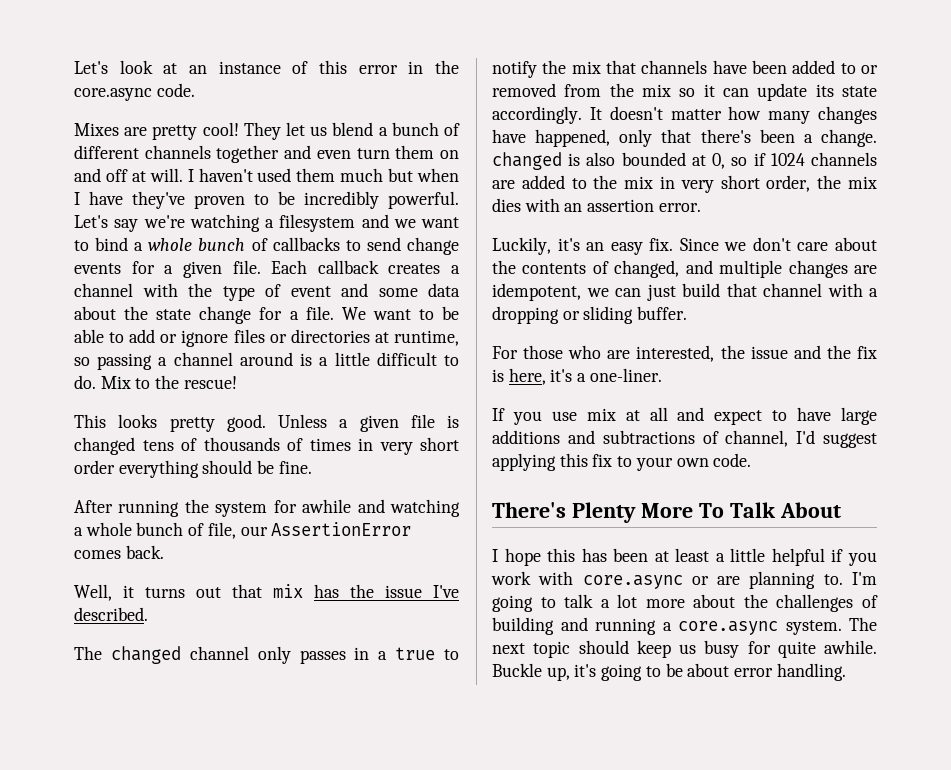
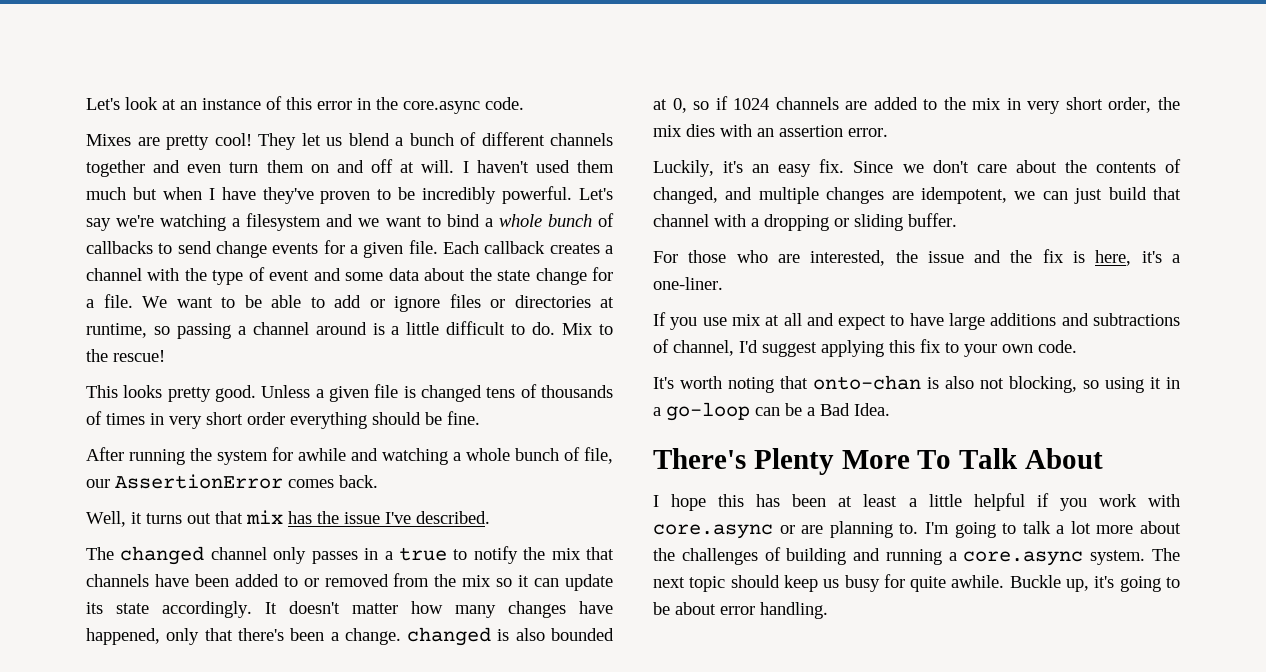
(752, 460) none -> [653,375,1180,393] [653,402,890,421] // It's worth noting that onto-chan is also not blocking, so using it in a go-loop can be a Bad Idea.

